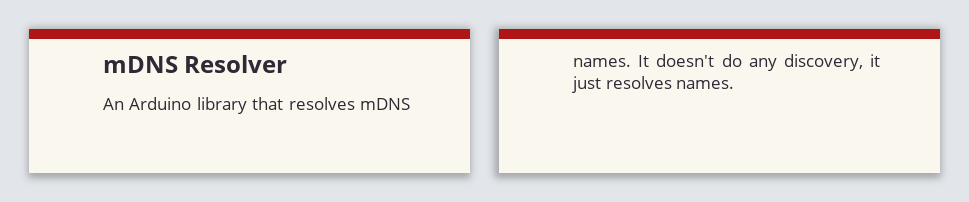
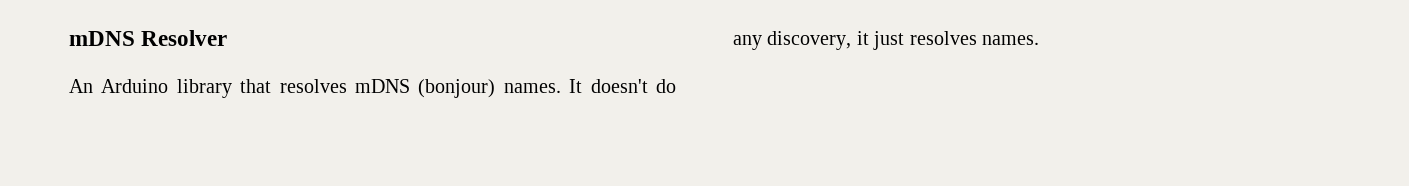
(410, 104) none -> [418,79,496,98] (bonjour)

